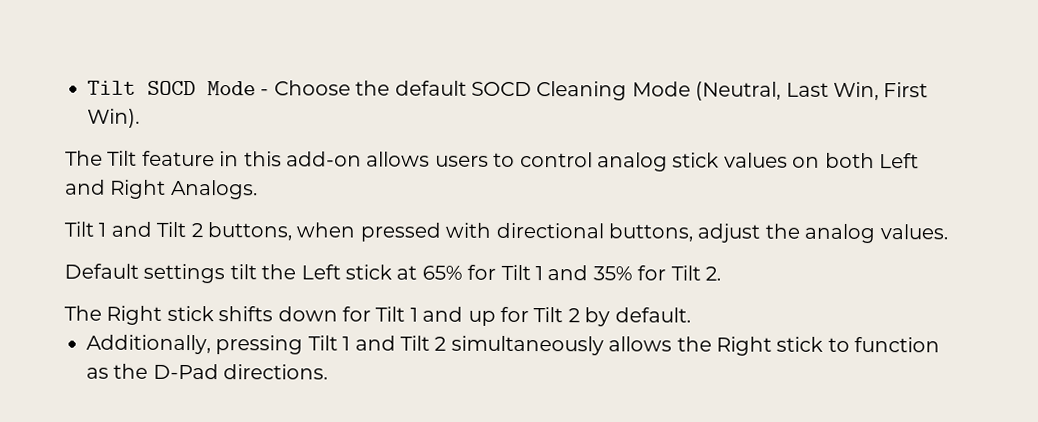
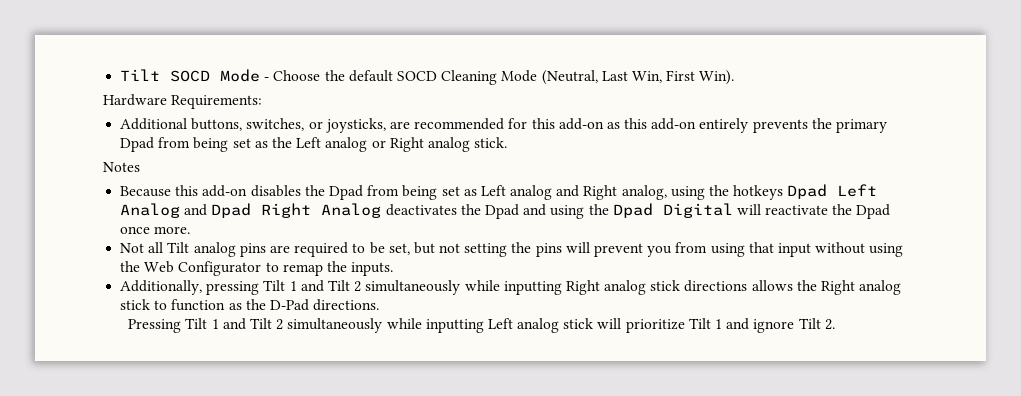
[65,150,919,172] [65,179,258,200] [64,221,948,244] [64,263,721,284] [64,305,691,327] The Tilt feature in this add-on allows users to control analog stick values on both Left and Right Analogs. // Tilt 1 and Tilt 2 buttons, when pressed with directional buttons, adjust the analog values. // Default settings tilt the Left stick at 65% for Tilt 1 and 35% for Tilt 2. // The Right stick shifts down for Tilt 1 and up for Tilt 2 by default. -> [103,94,263,109] [120,118,888,133] [120,137,508,152] [103,162,140,172] [120,184,878,200] [120,203,891,219] [120,226,191,234] [120,242,904,257] [120,261,394,276] Hardware Requirements: // Additional buttons, switches, or joysticks, are recommended for this add-on as this add-on entirely prevents the primary Dpad from being set as the Left analog or Right analog stick. // Notes // Because this add-on disables the Dpad from being set as Left analog and Right analog, using the hotkeys Dpad Left Analog and Dpad Right Analog deactivates the Dpad and using the Dpad Digital will reactivate the Dpad once more. // Not all Tilt analog pins are required to be set, but not setting the pins will prevent you from using that input without using the Web Configurator to remap the inputs.
(604, 345) none -> [464,280,748,295] while inputting Right analog stick directions
(772, 346) none -> [859,280,902,295] analog
(329, 372) none -> [128,318,835,333] // Pressing Tilt 1 and Tilt 2 simultaneously while inputting Left analog stick will prioritize Tilt 1 and ignore Tilt 2.

